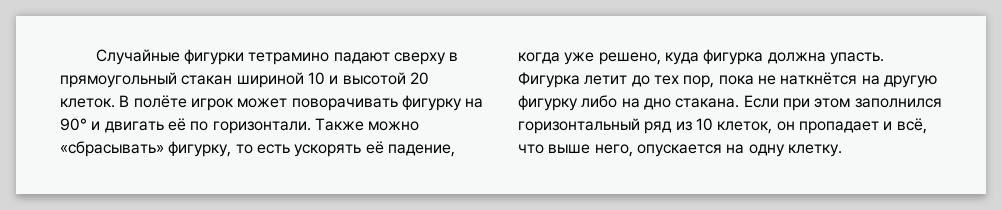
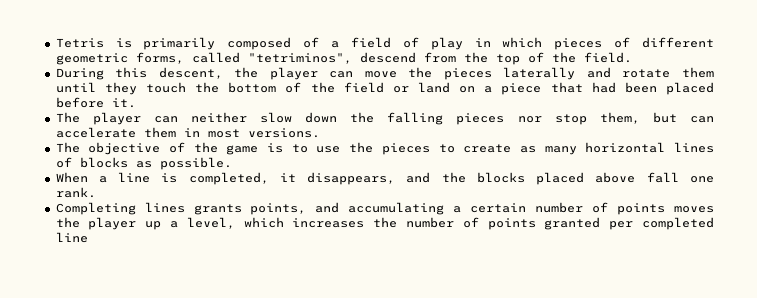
[95,49,459,65] [60,72,429,88] [60,95,484,111] [60,118,420,134] [60,141,455,157] [518,49,884,65] [518,72,937,88] [518,95,942,111] [518,118,927,134] [518,144,842,157] Случайные фигурки тетрамино падают сверху в прямоугольный стакан шириной 10 и высотой 20 клеток. В полёте игрок может поворачивать фигурку на 90° и двигать её по горизонтали. Также можно «сбрасывать» фигурку, то есть ускорять её падение, когда уже решено, куда фигурка должна упасть. Фигурка летит до тех пор, пока не наткнётся на другую фигурку либо на дно стакана. Если при этом заполнился горизонтальный ряд из 10 клеток, он пропадает и всё, что выше него, опускается на одну клетку. -> [55,37,715,50] [55,52,632,65] [55,67,715,80] [55,82,715,95] [55,97,136,108] [55,112,714,125] [55,127,320,138] [55,142,714,155] [55,157,232,170] [55,172,714,185] [55,187,96,198] [55,202,715,215] [55,217,715,230] [55,232,88,243] Tetris is primarily composed of a field of play in which pieces of different geometric forms, called "tetriminos", descend from the top of the field. // During this descent, the player can move the pieces laterally and rotate them until they touch the bottom of the field or land on a piece that had been placed before it. // The player can neither slow down the falling pieces nor stop them, but can accelerate them in most versions. // The objective of the game is to use the pieces to create as many horizontal lines of blocks as possible. // When a line is completed, it disappears, and the blocks placed above fall one rank. // Completing lines grants points, and accumulating a certain number of points moves the player up a level, which increases the number of points granted per completed line

